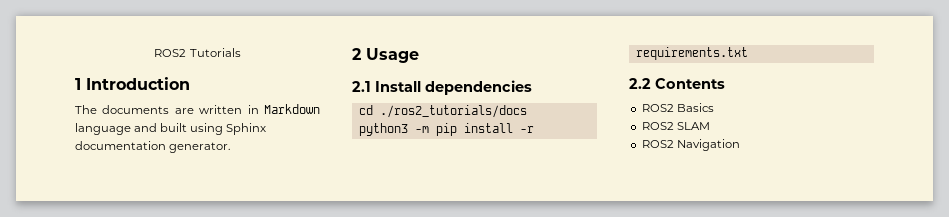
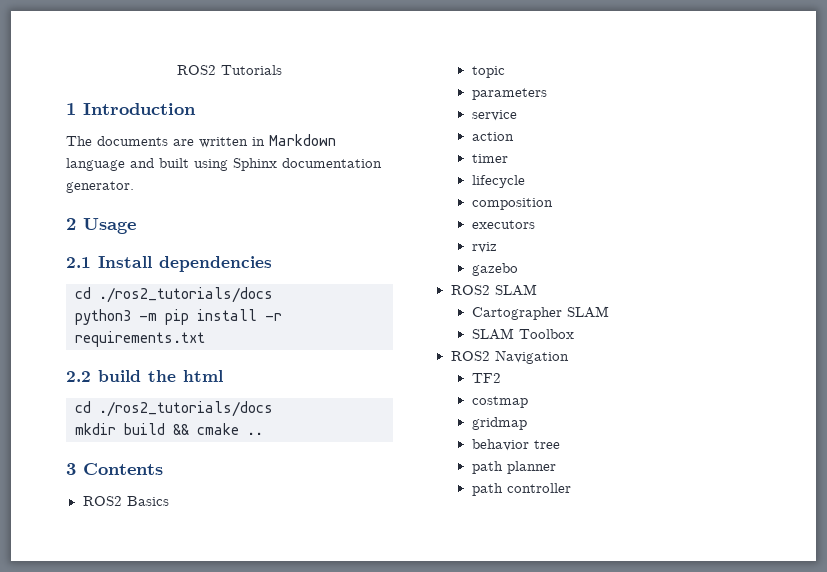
[655,78,725,89] [641,103,714,112] [641,122,710,130] [641,139,740,151] Contents // ROS2 Basics // ROS2 SLAM // ROS2 Navigation -> [98,370,223,382] [75,401,273,417] [75,423,263,435] [66,463,163,475] [82,496,169,506] [471,66,505,78] [471,88,547,100] [471,110,517,121] [471,132,514,141] [471,154,508,163] [471,175,525,188] [471,198,553,210] [471,220,535,229] [471,242,497,253] [471,263,518,276] [450,284,537,296] [471,306,609,320] [471,328,574,340] [450,350,569,364] [471,373,501,383] [471,396,528,408] [471,417,527,430] [471,439,560,451] [471,461,556,474] [471,483,571,496] build the html // cd ./ros2_tutorials/docs // mkdir build && cmake .. // 3 Contents // ROS2 Basics // topic // parameters // service // action // timer // lifecycle // composition // executors // rviz // gazebo // ROS2 SLAM // Cartographer SLAM // SLAM Toolbox // ROS2 Navigation // TF2 // costmap // gridmap // behavior tree // path planner // path controller

